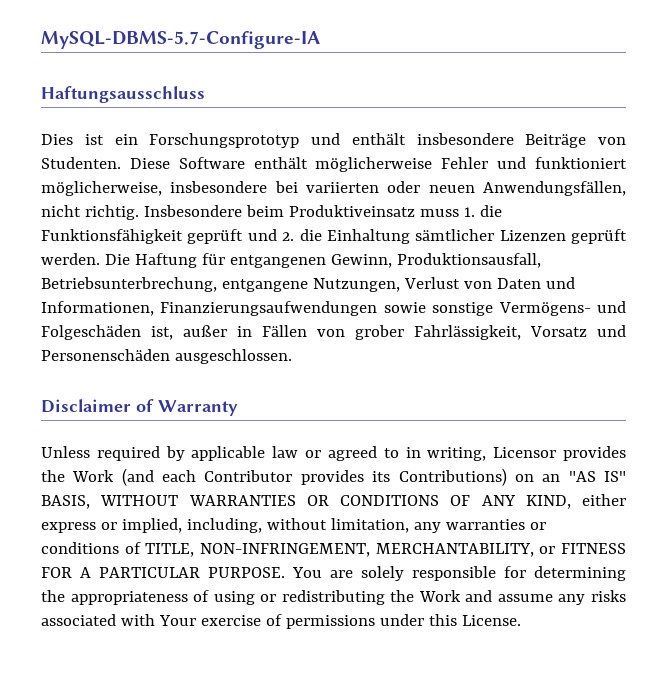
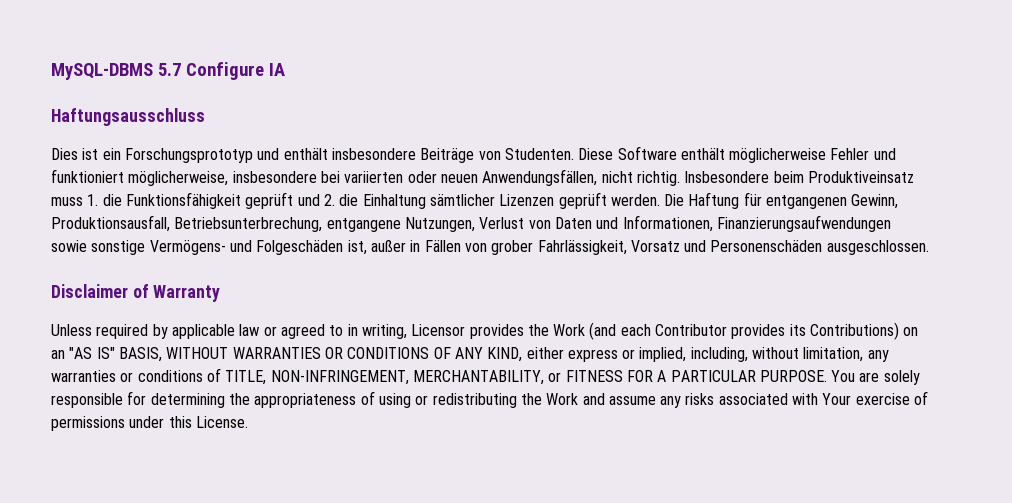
[41,31,320,49] MySQL-DBMS-5.7-Configure-IA -> [51,62,285,80] MySQL-DBMS 5.7 Configure IA

